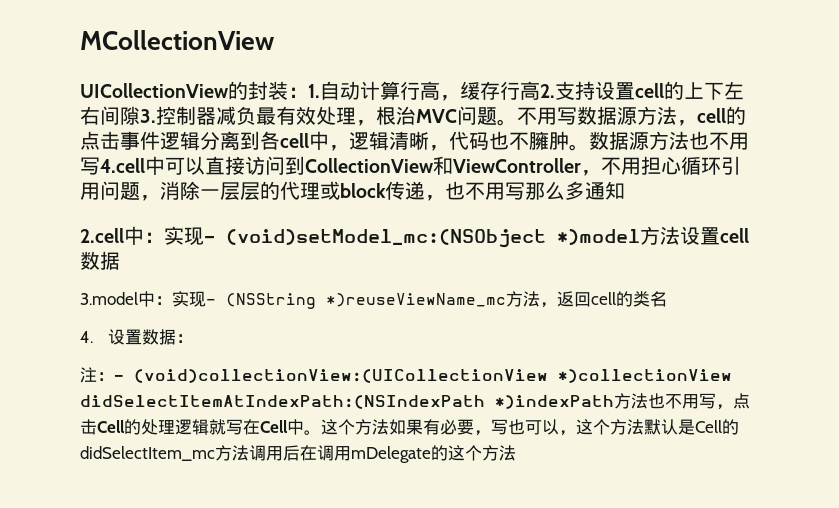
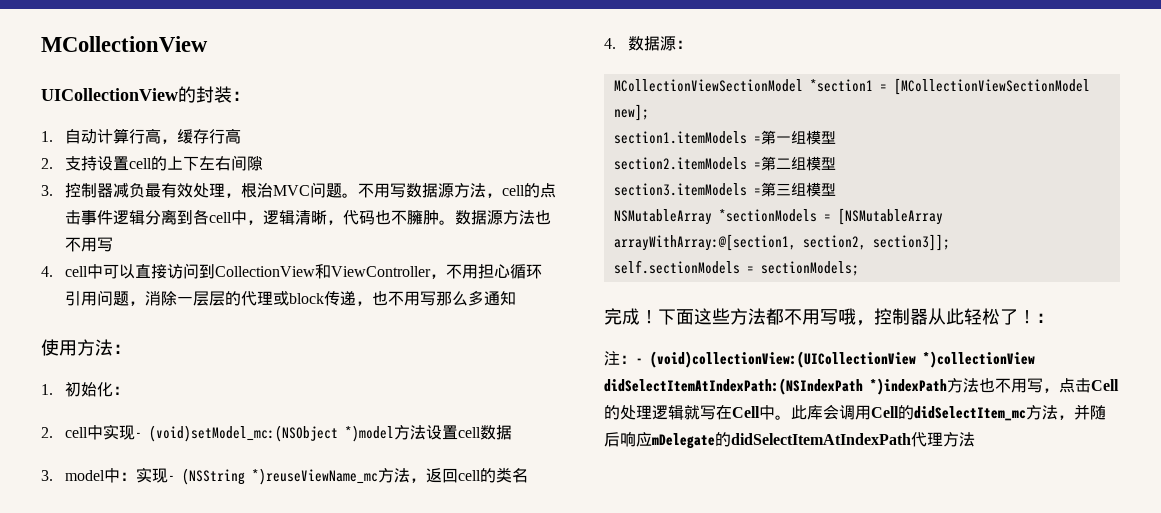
(308, 92) none -> (250, 96) //
(540, 90) none -> (241, 136) //
(140, 115) none -> (263, 163) //
[100,158,145,173] 4.cell -> [41,266,88,277] // 4. cell
[80,226,164,245] 2.cell中： -> [41,339,131,356] [41,382,129,397] [41,425,103,440] 使用方法： // 1.初始化： // 2. cell中
[80,292,138,305] 3.model -> [41,470,105,481] 3. model
[107,329,176,345] 设置数据 -> [627,36,692,51] [613,78,1090,95] [613,104,649,121] [613,130,836,145] [613,156,836,171] [613,182,836,197] [613,208,943,225] [613,234,950,251] [613,260,859,276] [604,308,1036,326] 数据源： // MCollectionViewSectionModel *section1 = [MCollectionViewSectionModel new]; // section1.itemModels =第一组模型 // section2.itemModels =第二组模型 // section3.itemModels =第三组模型 // NSMutableArray *sectionModels = [NSMutableArray arrayWithArray:@[section1, section2, section3]]; // self.sectionModels = sectionModels; // 完成！下面这些方法都不用写哦，控制器从此轻松了！
[321,419,739,436] [80,445,482,463] 这个方法如果有必要，写也可以，这个方法默认是Cell的didSelectItem_mc方法调用后在调用mDelegate的这个 -> [791,404,1106,421] [604,431,943,449] 此库会调用Cell的didSelectItem_mc方法，并随后响应mDelegate的didSelectItemAtIndexPath代理

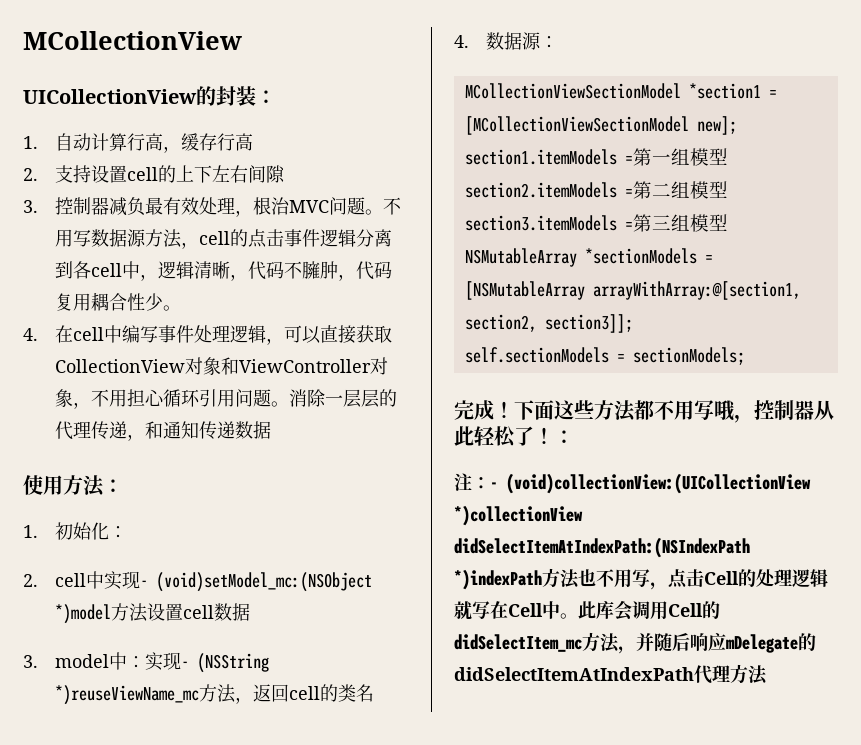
[374,210,551,225] [64,237,113,252] [41,263,431,279] 也不臃肿。数据源方法也不用写 // 4. cell中可以直接访问到CollectionView和ViewController -> [283,261,392,281] [54,292,181,311] [23,325,392,345] [54,357,388,375] [54,389,73,407] 不臃肿，代码复用耦合性少。 // 4.在cell中编写事件处理逻辑，可以直接获取CollectionView对象和ViewController对象
[128,301,145,306] ， -> [270,401,289,407] 。
[272,290,484,306] 或block传递，也不用写那么多 -> [90,421,163,441] 传递，和
(516, 298) none -> [198,421,271,440] 传递数据

